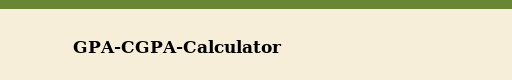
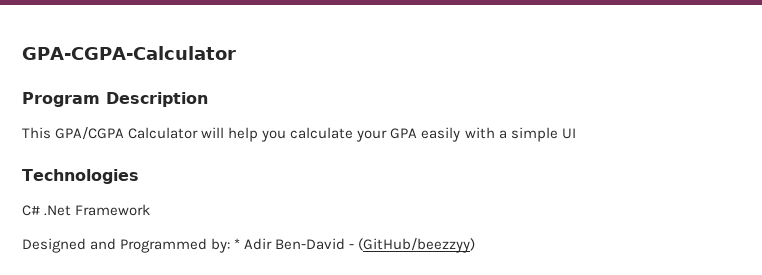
(282, 46) none -> [22,92,208,107] [22,127,576,142] [22,169,139,184] [22,204,151,216] [22,238,476,253] // Program Description // This GPA/CGPA Calculator will help you calculate your GPA easily with a simple UI // Technologies // C# .Net Framework // Designed and Programmed by: * Adir Ben-David - (GitHub/beezzyy)

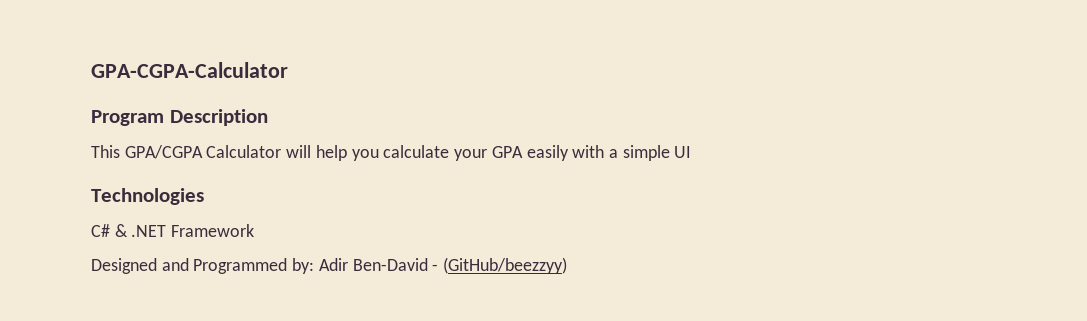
[44,205,72,216] .Net -> [114,224,167,237] & .NET
[234,238,241,249] * -> (315, 266) none

